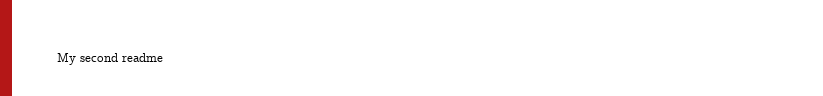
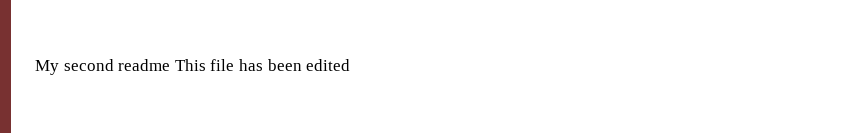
(163, 57) none -> [174,59,351,71] This file has been edited

